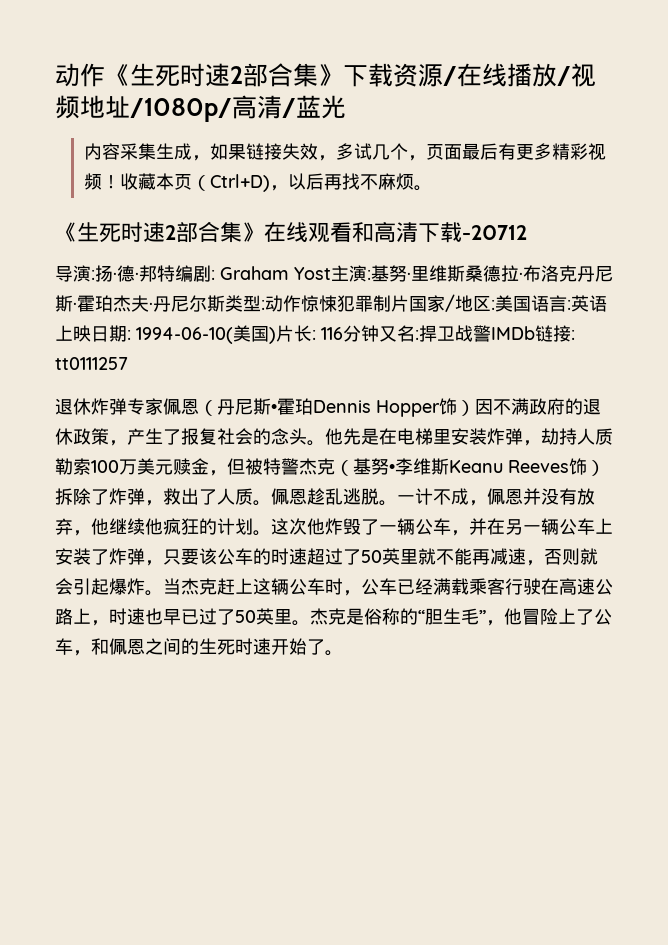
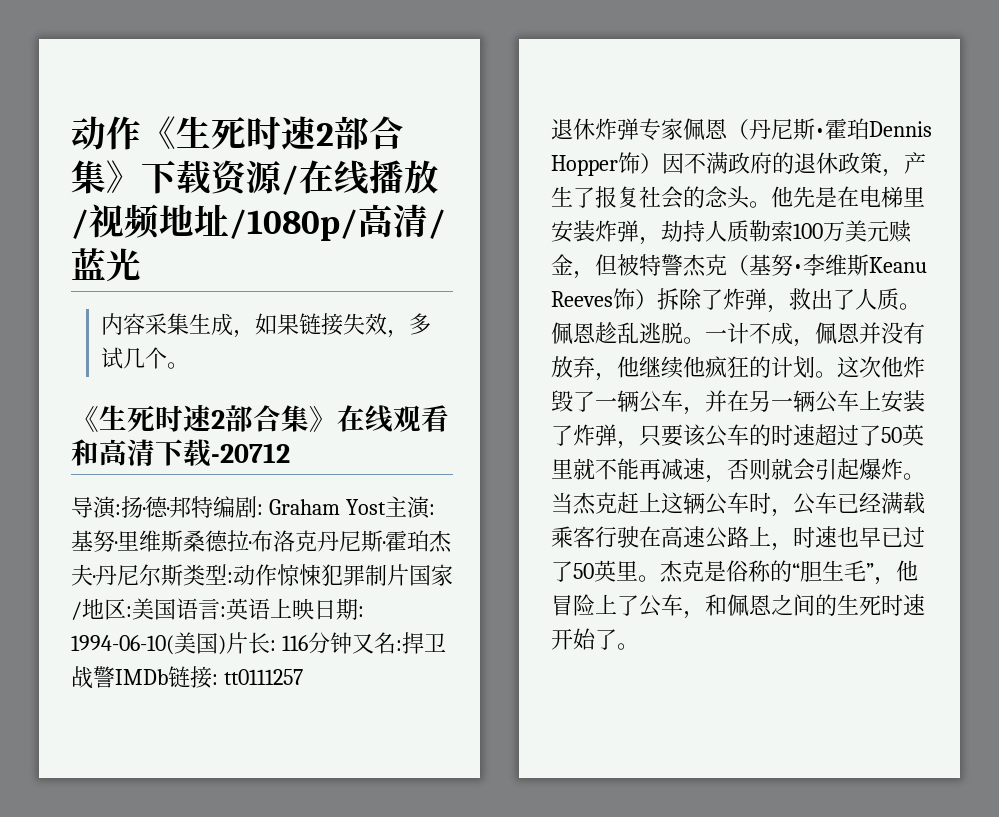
[407,143,606,161] [83,173,414,192] ，页面最后有更多精彩视频！收藏本页（Ctrl+D)，以后再找不麻烦 -> (168, 358) none

